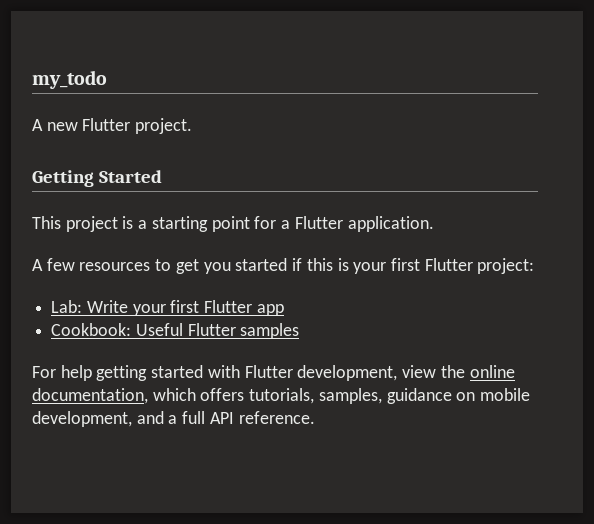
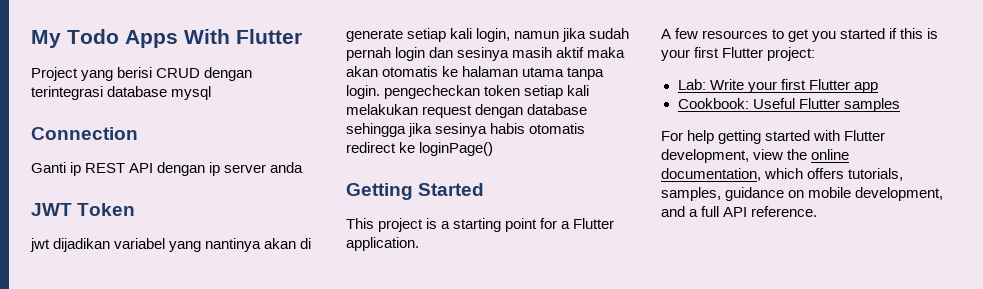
[32,70,107,89] [32,118,193,134] my_todo // A new Flutter project. -> [31,29,302,48] [31,67,253,81] [31,86,212,100] [31,127,138,140] [31,162,304,176] [31,203,136,216] [30,238,312,252] [346,28,630,42] [346,47,626,61] [346,66,605,80] [346,85,590,99] [346,104,588,118] [346,123,586,137] [346,142,494,156] My Todo Apps With Flutter // Project yang berisi CRUD dengan terintegrasi database mysql // Connection // Ganti ip REST API dengan ip server anda // JWT Token // jwt dijadikan variabel yang nantinya akan di generate setiap kali login, namun jika sudah pernah login dan sesinya masih aktif maka akan otomatis ke halaman utama tanpa login. pengecheckan token setiap kali melakukan request dengan database sehingga jika sesinya habis otomatis redirect ke loginPage()

